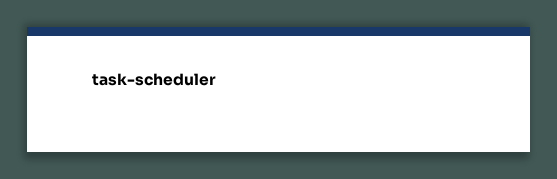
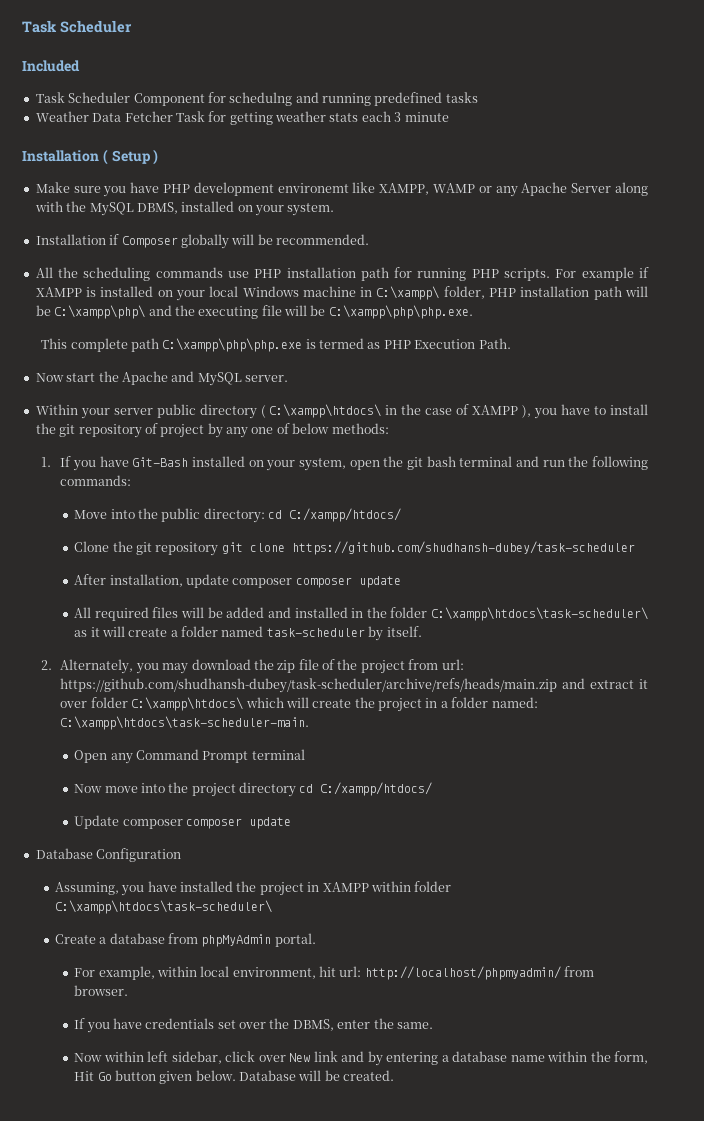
[92,73,216,86] task-scheduler -> [22,20,132,33] [22,60,80,72] [35,92,478,106] [35,111,449,125] [22,149,159,165] [35,182,649,197] [34,201,335,216] [35,234,369,249] [35,267,650,281] [35,286,649,301] [35,305,473,319] [41,338,511,352] [35,371,288,386] [35,404,648,419] [35,423,389,438] [41,456,648,471] [60,475,132,486] [74,508,402,523] [74,541,635,556] [74,574,401,588] [74,607,649,621] [74,626,422,641] [41,659,464,674] [60,678,648,693] [60,697,538,712] [60,716,310,730] [74,749,305,764] [74,782,433,797] [74,815,291,829] [35,848,182,862] [54,881,452,896] [54,900,272,914] [54,933,316,947] [74,966,595,980] [74,985,129,996] [74,1018,433,1033] [74,1051,648,1066] [74,1070,395,1084] Task Scheduler // Included // Task Scheduler Component for schedulng and running predefined tasks // Weather Data Fetcher Task for getting weather stats each 3 minute // Installation ( Setup ) // Make sure you have PHP development environemt like XAMPP, WAMP or any Apache Server along with the MySQL DBMS, installed on your system. // Installation if Composer globally will be recommended. // All the scheduling commands use PHP installation path for running PHP scripts. For example if XAMPP is installed on your local Windows machine in C:\xampp\ folder, PHP installation path will be C:\xampp\php\ and the executing file will be C:\xampp\php\php.exe. // This complete path C:\xampp\php\php.exe is termed as PHP Execution Path. // Now start the Apache and MySQL server. // Within your server public directory ( C:\xampp\htdocs\ in the case of XAMPP ), you have to install the git repository of project by any one of below methods: // 1. If you have Git-Bash installed on your system, open the git bash terminal and run the following commands: // Move into the public directory: cd C:/xampp/htdocs/ // Clone the git repository git clone https://github.com/shudhansh-dubey/task-scheduler // After installation, update composer composer update // All required files will be added and installed in the folder C:\xampp\htdocs\task-scheduler\ as it will create a folder named task-scheduler by itself. // 2. Alternately, you may download the zip file of the project from url: https://github.com/shudhansh-dubey/task-scheduler/archive/refs/heads/main.zip and extract it over folder C:\xampp\htdocs\ which will create the project in a folder named: C:\xampp\htdocs\task-scheduler-main. // Open any Command Prompt terminal // Now move into the project directory cd C:/xampp/htdocs/ // Update composer composer update // Database Configuration // Assuming, you have installed the project in XAMPP within folder C:\xampp\htdocs\task-scheduler\ // Create a database from phpMyAdmin portal. // For example, within local environment, hit url: http://localhost/phpmyadmin/ from browser. // If you have credentials set over the DBMS, enter the same. // Now within left sidebar, click over New link and by entering a database name within the form, Hit Go button given below. Database will be created.

